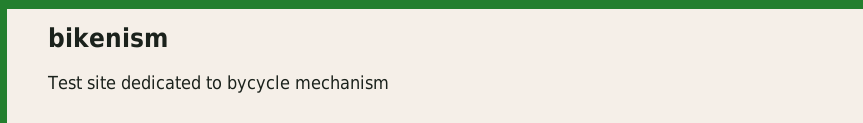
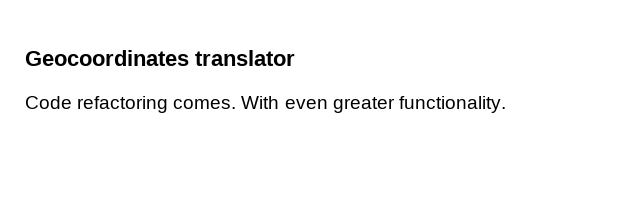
[48,27,168,48] [47,75,389,93] bikenism // Test site dedicated to bycycle mechanism -> [25,50,295,66] [25,96,506,113] Geocoordinates translator // Code refactoring comes. With even greater functionality.

